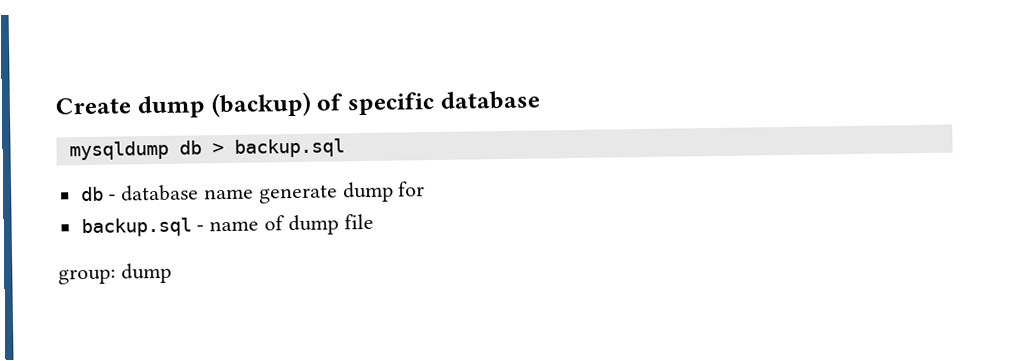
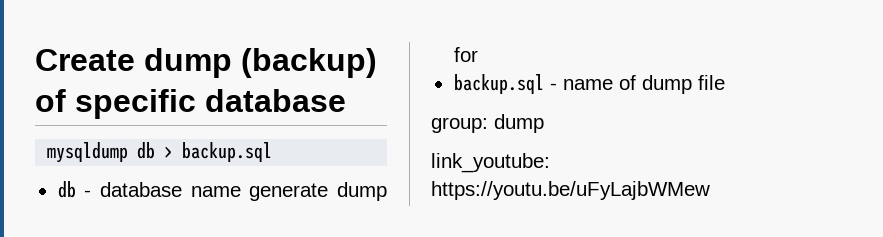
(172, 273) none -> [431,153,550,173] [431,181,710,200] // link_youtube: https://youtu.be/uFyLajbWMew

